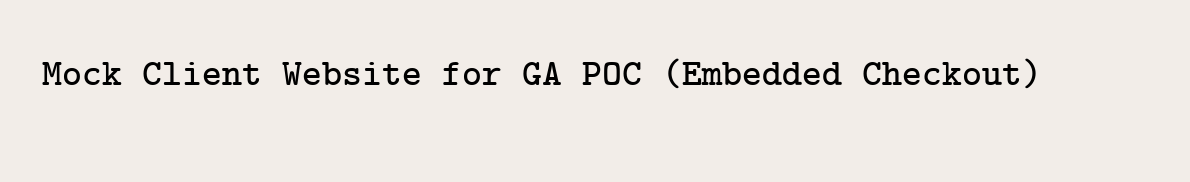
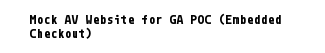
[142,62,262,85] Client -> [64,15,79,24] AV

